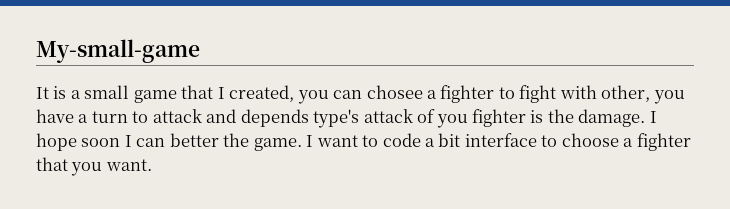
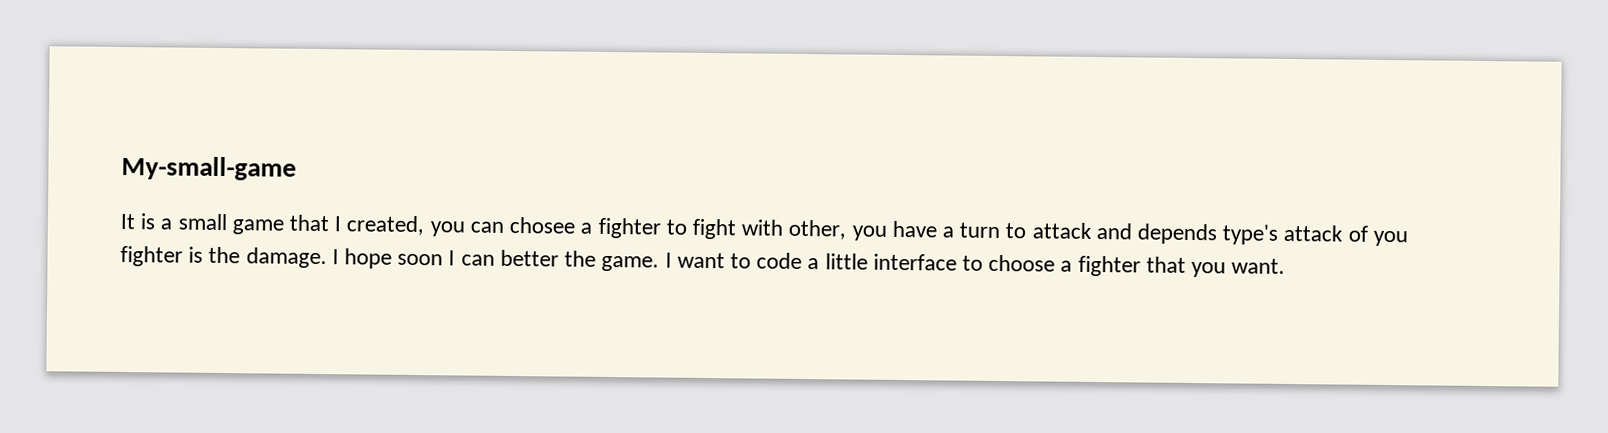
[438,133,461,147] bit -> [824,253,868,270] little

